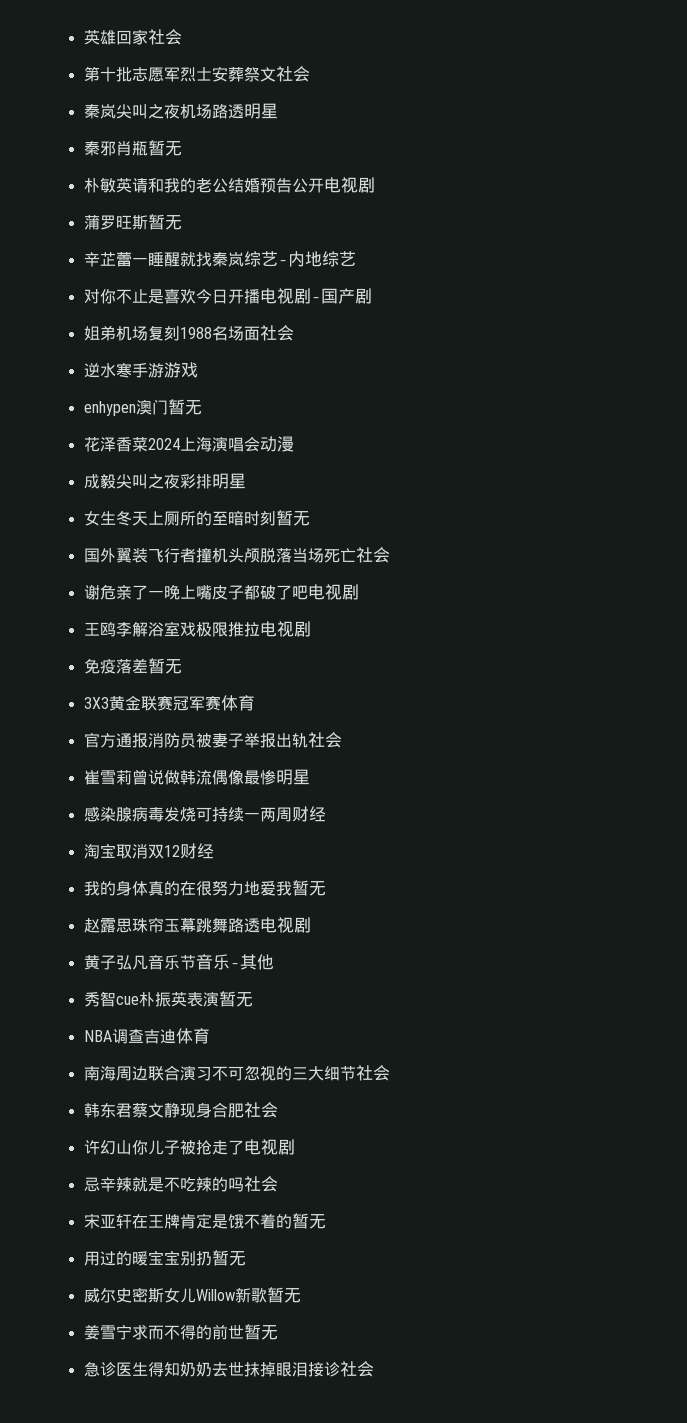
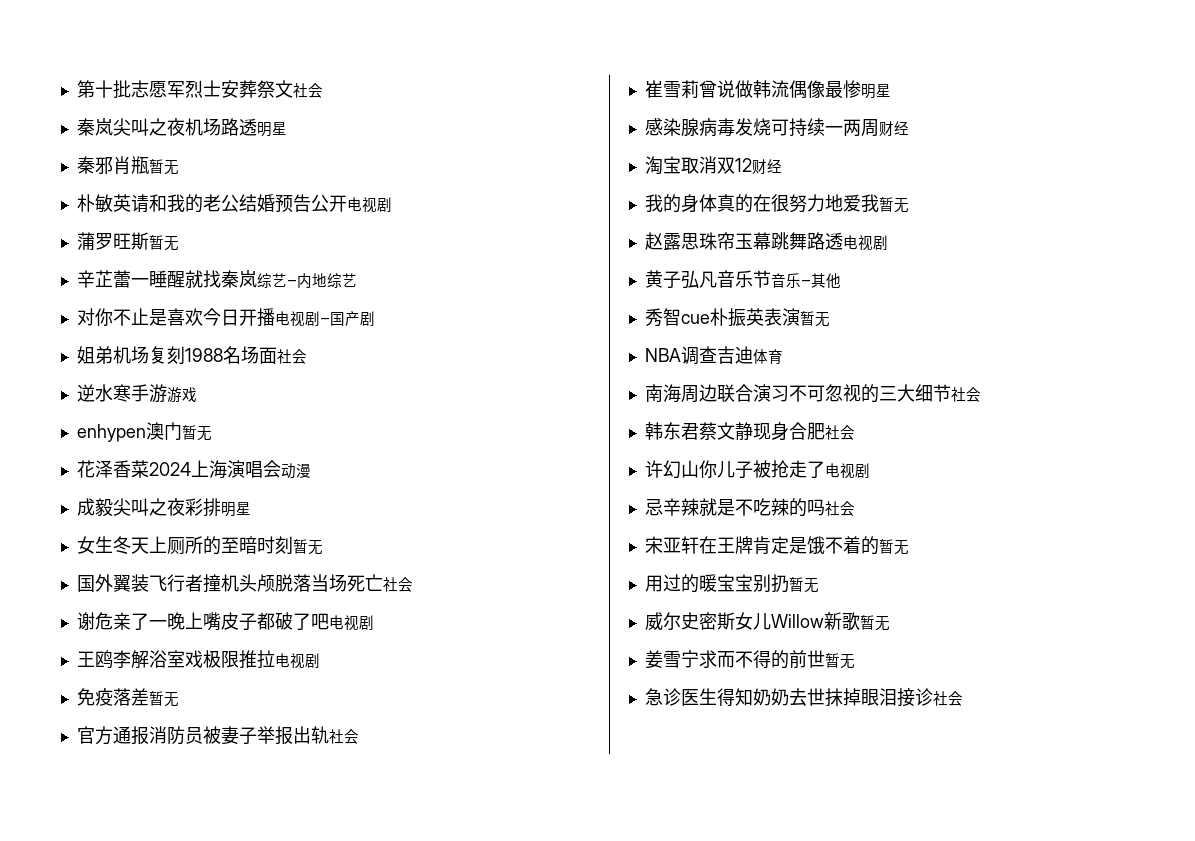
[83,29,182,45] 英雄回家社会 // -> (76, 89) none
[83,695,255,711] // 3X3黄金联赛冠军赛体育 -> (179, 699) none

